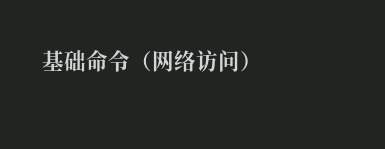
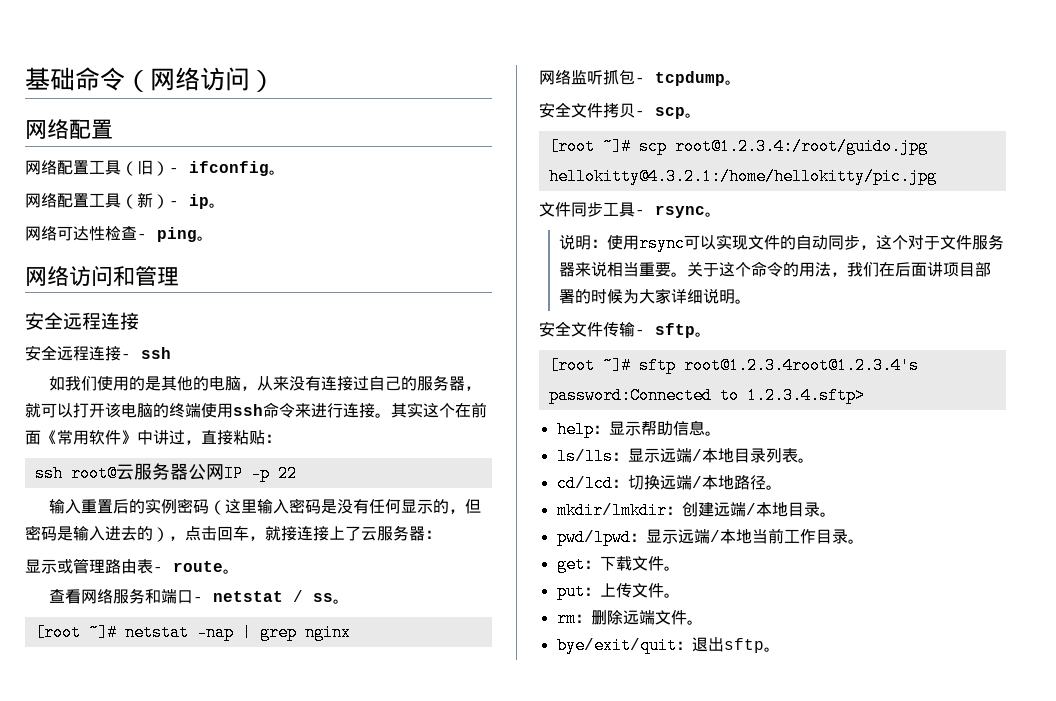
(262, 61) none -> [25,119,113,139] [25,160,285,176] [25,192,225,209] [25,226,213,242] [25,265,179,287] [25,312,139,330] [25,345,171,361] [49,375,482,391] [25,402,487,418] [25,429,281,445] [34,463,297,482] [49,498,482,515] [25,525,441,542] [25,558,239,574] [49,588,350,604] [34,624,351,641] [539,69,741,86] [539,102,701,119] [548,138,928,155] [548,168,937,185] [539,202,721,218] [559,234,1005,252] [559,261,992,277] [559,288,752,304] [539,321,711,338] [548,357,919,374] [548,387,865,404] [556,420,721,438] [556,448,814,465] [556,475,782,492] [556,502,836,519] [556,528,864,546] [556,556,680,573] [556,583,680,600] [556,610,703,627] [556,637,780,654] // 网络配置 // 网络配置工具（旧）- ifconfig。 // 网络配置工具（新）- ip。 // 网络可达性检查- ping。 // 网络访问和管理 // 安全远程连接 // 安全远程连接- ssh // 如我们使用的是其他的电脑，从来没有连接过自己的服务器，就可以打开该电脑的终端使用ssh命令来进行连接。其实这个在前面《常用软件》中讲过，直接粘贴： // ssh root@云服务器公网IP -p 22 // 输入重置后的实例密码（这里输入密码是没有任何显示的，但密码是输入进去的），点击回车，就接连接上了云服务器： // 显示或管理路由表- route。 // 查看网络服务和端口- netstat / ss。 // [root ~]# netstat -nap | grep nginx // 网络监听抓包- tcpdump。 // 安全文件拷贝- scp。 // [root ~]# scp root@1.2.3.4:/root/guido.jpg hellokitty@4.3.2.1:/home/hellokitty/pic.jpg // 文件同步工具- rsync。 // 说明：使用rsync可以实现文件的自动同步，这个对于文件服务器来说相当重要。关于这个命令的用法，我们在后面讲项目部署的时候为大家详细说明。 // 安全文件传输- sftp。 // [root ~]# sftp root@1.2.3.4root@1.2.3.4's password:Connected to 1.2.3.4.sftp> // help：显示帮助信息。 // ls/lls：显示远端/本地目录列表。 // cd/lcd：切换远端/本地路径。 // mkdir/lmkdir：创建远端/本地目录。 // pwd/lpwd：显示远端/本地当前工作目录。 // get：下载文件。 // put：上传文件。 // rm：删除远端文件。 // bye/exit/quit：退出sftp。

